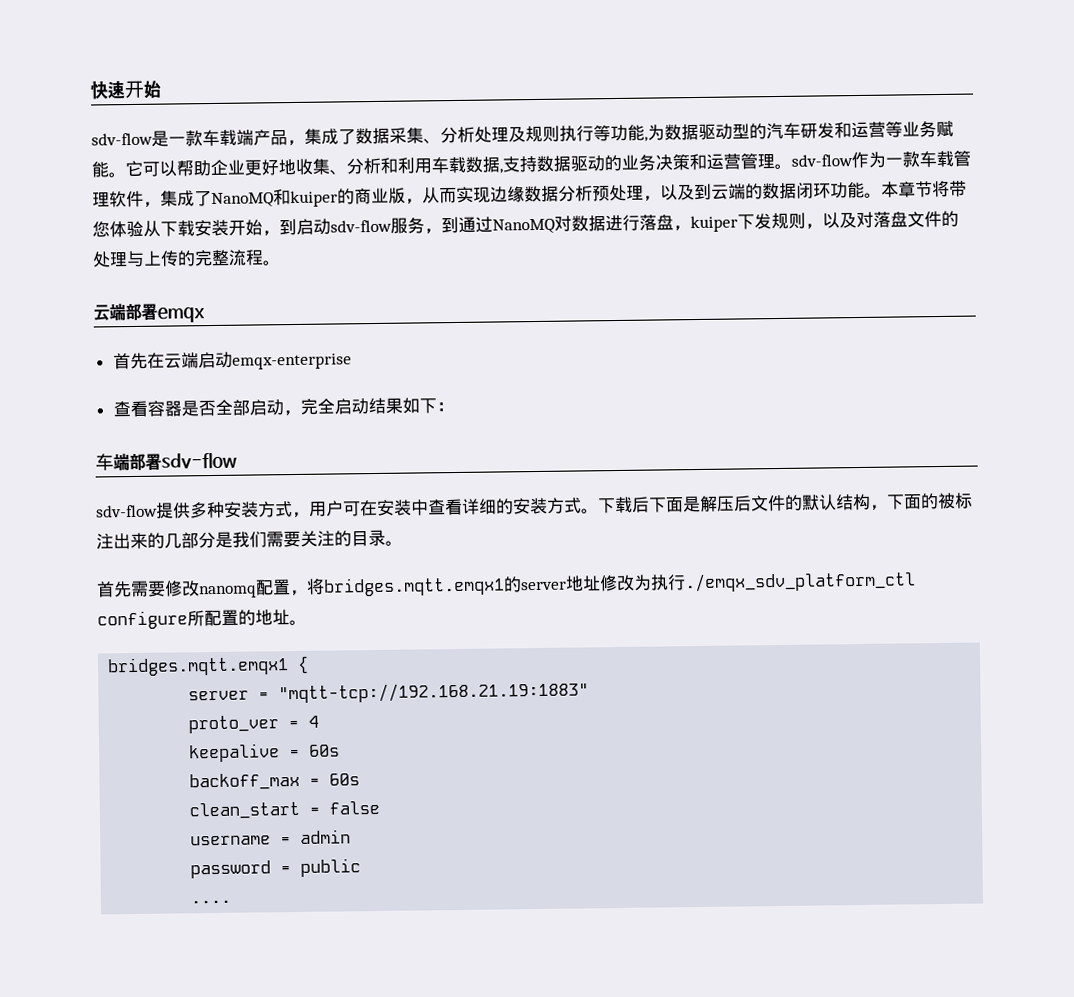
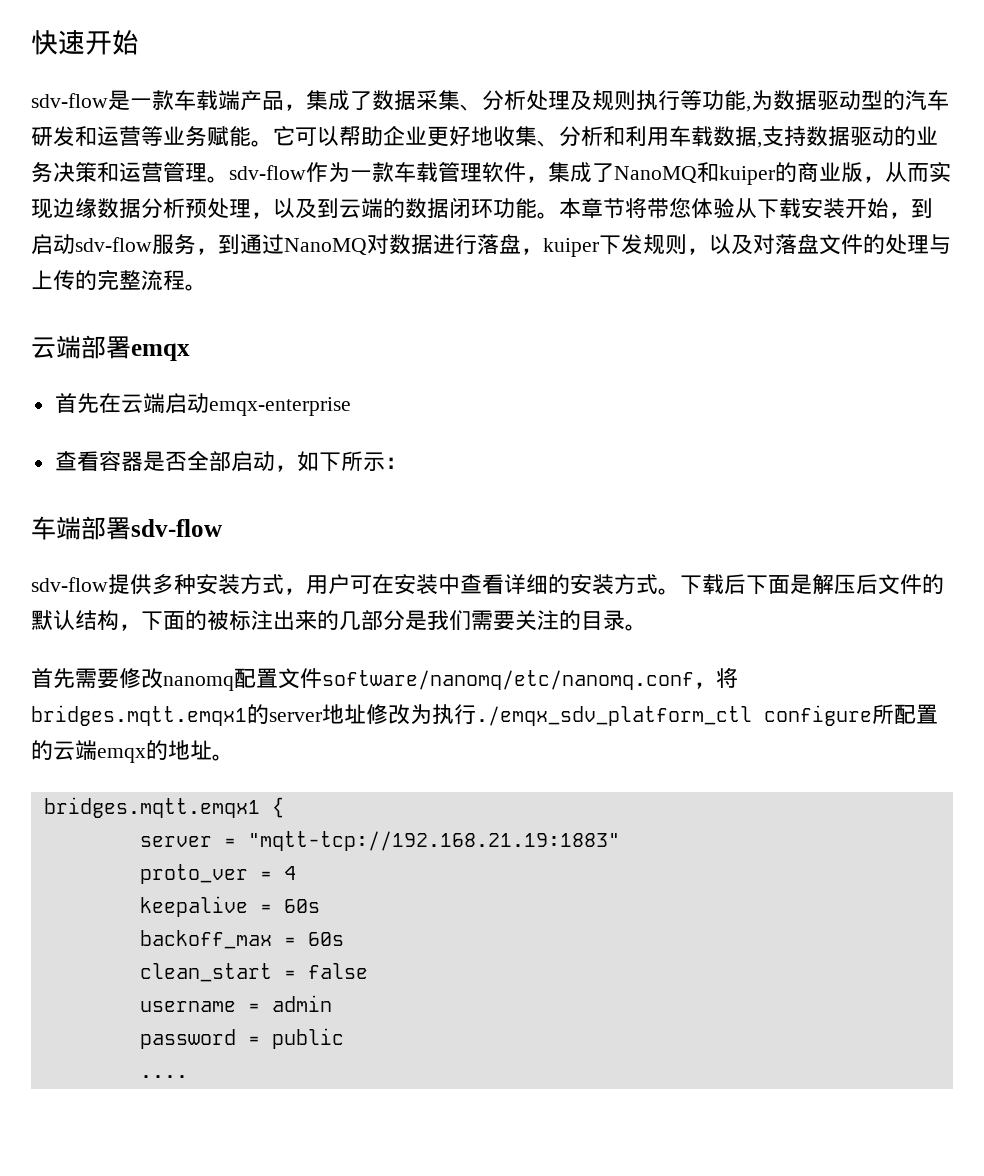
[299,397,437,415] 完全启动结果如下 -> [296,451,385,472] 如下所示
(291, 587) none -> [278,668,694,690] 文件software/nanomq/etc/nanomq.conf
(256, 617) none -> [53,740,168,763] 云端emqx的

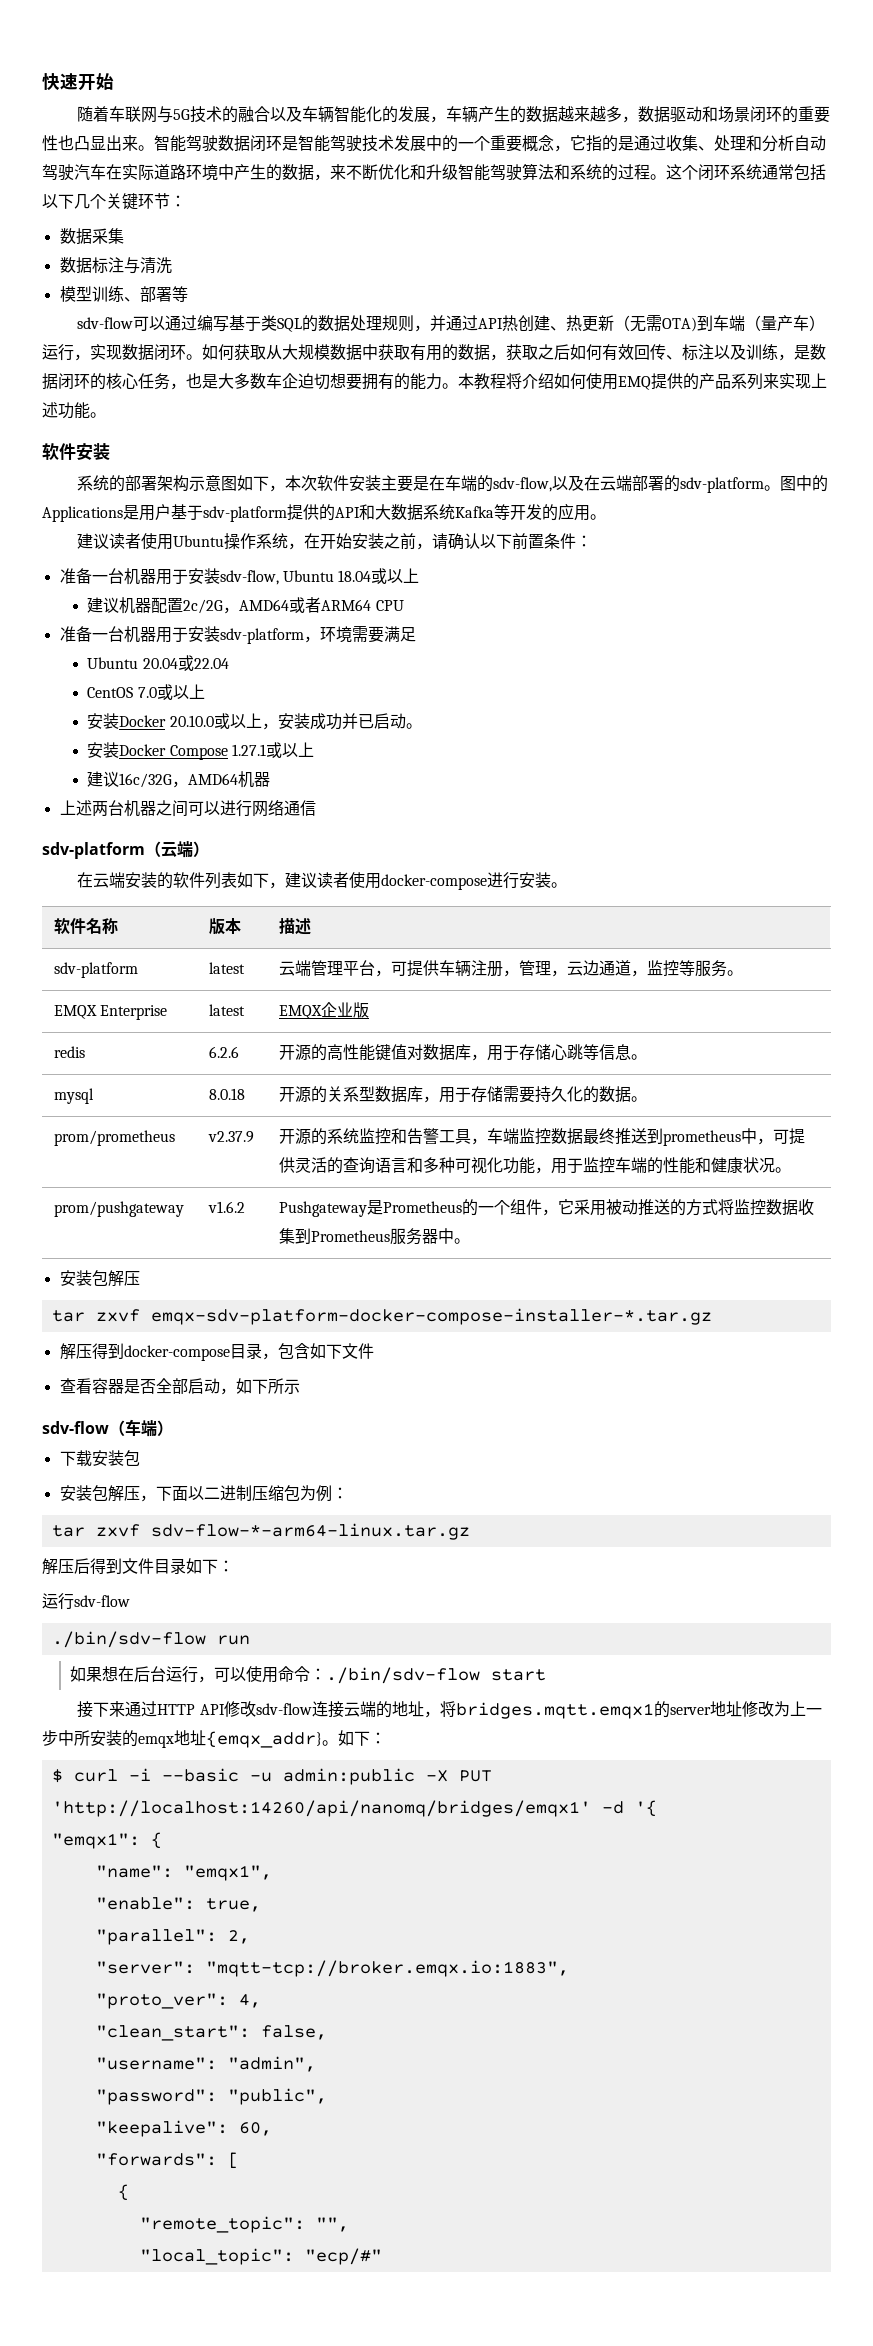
[31,90,949,112] [31,126,938,148] [31,162,951,185] [31,197,933,219] [31,234,951,257] [31,269,207,291] [31,335,190,361] [54,393,351,416] sdv-flow是一款车载端产品，集成了数据采集、分析处理及规则执行等功能,为数据驱动型的汽车研发和运营等业务赋能。它可以帮助企业更好地收集、分析和利用车载数据,支持数据驱动的业务决策和运营管理。sdv-flow作为一款车载管理软件，集成了NanoMQ和kuiper的商业版，从而实现边缘数据分析预处理，以及到云端的数据闭环功能。本章节将带您体验从下载安装开始，到启动sdv-flow服务，到通过NanoMQ对数据进行落盘，kuiper下发规则，以及对落盘文件的处理与上传的完整流程。 // 云端部署emqx // 首先在云端启动emqx-enterprise -> [77,106,831,123] [42,135,826,152] [42,163,826,181] [42,193,186,210] [59,228,124,245] [59,257,172,274] [59,286,188,302] [77,315,826,332] [42,344,826,361] [42,373,827,390] [42,402,106,419] [42,443,110,461] [77,475,829,493] [42,503,606,522] [77,533,593,550] [59,568,420,585] [87,597,404,614] [59,626,416,644] [87,655,229,671] [87,684,205,700] [87,713,422,730] [87,742,314,760] [87,771,271,788] [59,799,316,817] [42,841,209,859] [77,872,568,890] [54,918,119,935] [209,918,242,935] [279,918,312,935] [54,962,139,978] [209,962,246,974] [279,960,744,977] [54,1005,168,1020] [209,1004,246,1016] [279,1002,370,1019] [54,1046,86,1058] [209,1046,240,1058] [279,1044,648,1061] [54,1088,95,1104] [209,1088,246,1100] [279,1086,648,1103] [54,1130,176,1146] [208,1131,255,1143] [279,1128,806,1146] [279,1157,792,1174] [54,1201,185,1217] [208,1201,246,1213] [279,1199,815,1217] [279,1228,471,1245] [59,1270,140,1287] [51,1308,712,1325] [59,1343,374,1361] 随着车联网与5G技术的融合以及车辆智能化的发展，车辆产生的数据越来越多，数据驱动和场景闭环的重要性也凸显出来。智能驾驶数据闭环是智能驾驶技术发展中的一个重要概念，它指的是通过收集、处理和分析自动驾驶汽车在实际道路环境中产生的数据，来不断优化和升级智能驾驶算法和系统的过程。这个闭环系统通常包括以下几个关键环节： // 数据采集 // 数据标注与清洗 // 模型训练、部署等 // sdv-flow可以通过编写基于类SQL的数据处理规则，并通过API热创建、热更新（无需OTA)到车端（量产车）运行，实现数据闭环。如何获取从大规模数据中获取有用的数据，获取之后如何有效回传、标注以及训练，是数据闭环的核心任务，也是大多数车企迫切想要拥有的能力。本教程将介绍如何使用EMQ提供的产品系列来实现上述功能。 // 软件安装 // 系统的部署架构示意图如下，本次软件安装主要是在车端的sdv-flow,以及在云端部署的sdv-platform。图中的Applications是用户基于sdv-platform提供的API和大数据系统Kafka等开发的应用。 // 建议读者使用Ubuntu操作系统，在开始安装之前，请确认以下前置条件： // 准备一台机器用于安装sdv-flow, Ubuntu 18.04或以上 // 建议机器配置2c/2G，AMD64或者ARM64 CPU // 准备一台机器用于安装sdv-platform，环境需要满足 // Ubuntu 20.04或22.04 // CentOS 7.0或以上 // 安装Docker 20.10.0或以上，安装成功并已启动。 // 安装Docker Compose 1.27.1或以上 // 建议16c/32G，AMD64机器 // 上述两台机器之间可以进行网络通信 // sdv-platform（云端） // 在云端安装的软件列表如下，建议读者使用docker-compose进行安装。 // 软件名称 | 版本 | 描述 // sdv-platform | latest | 云端管理平台，可提供车辆注册，管理，云边通道，监控等服务。 // EMQX Enterprise | latest | EMQX企业版 // redis | 6.2.6 | 开源的高性能键值对数据库，用于存储心跳等信息。 // mysql | 8.0.18 | 开源的关系型数据库，用于存储需要持久化的数据。 // prom/prometheus | v2.37.9 | 开源的系统监控和告警工具，车端监控数据最终推送到prometheus中，可提供灵活的查询语言和多种可视化功能，用于监控车端的性能和健康状况。 // prom/pushgateway | v1.6.2 | Pushgateway是Prometheus的一个组件，它采用被动推送的方式将监控数据收集到Prometheus服务器中。 // 安装包解压 // tar zxvf emqx-sdv-platform-docker-compose-installer-*.tar.gz // 解压得到docker-compose目录，包含如下文件
[384,457,407,469] [31,516,222,540] [31,574,944,595] [31,610,647,631] [31,668,694,691] ： // 车端部署sdv-flow // sdv-flow提供多种安装方式，用户可在安装中查看详细的安装方式。下载后下面是解压后文件的默认结构，下面的被标注出来的几部分是我们需要关注的目录。 // 首先需要修改nanomq配置文件software/nanomq/etc/nanomq.conf -> [42,1419,173,1437] [59,1450,140,1467] [59,1485,348,1502] [51,1523,470,1540] [42,1558,234,1575] [42,1593,130,1610] [51,1631,250,1648] [69,1666,546,1684] [77,1701,424,1718] // sdv-flow（车端） // 下载安装包 // 安装包解压，下面以二进制压缩包为例： // tar zxvf sdv-flow-*-arm64-linux.tar.gz // 解压后得到文件目录如下： // 运行sdv-flow // ./bin/sdv-flow run // 如果想在后台运行，可以使用命令：./bin/sdv-flow start // 接下来通过HTTP API修改sdv-flow连接云端的地址
[432,704,938,726] [31,740,234,763] [43,797,284,818] [139,831,620,851] [139,864,296,884] [139,896,320,917] [139,930,344,949] [139,963,368,982] [139,995,332,1012] [139,1028,344,1049] [139,1075,188,1078] 执行./emqx_sdv_platform_ctl configure所配置的云端emqx的地址。 // bridges.mqtt.emqx1 { // server = "mqtt-tcp://192.168.21.19:1883" // proto_ver = 4 // keepalive = 60s // backoff_max = 60s // clean_start = false // username = admin // password = public // .... -> [789,1701,822,1716] [42,1730,386,1748] [51,1768,492,1785] [51,1800,657,1817] [51,1832,162,1849] [95,1865,272,1881] [95,1897,261,1912] [95,1929,250,1945] [95,1960,569,1977] [95,1993,261,2009] [95,2025,327,2041] [95,2056,316,2072] [95,2088,327,2105] [95,2120,272,2137] [95,2152,239,2169] [117,2184,129,2201] [139,2216,349,2233] [139,2248,382,2265] 上一步中所安装的emqx地址{emqx_addr}。如下： // $ curl -i --basic -u admin:public -X PUT 'http://localhost:14260/api/nanomq/bridges/emqx1' -d '{ // "emqx1": { // "name": "emqx1", // "enable": true, // "parallel": 2, // "server": "mqtt-tcp://broker.emqx.io:1883", // "proto_ver": 4, // "clean_start": false, // "username": "admin", // "password": "public", // "keepalive": 60, // "forwards": [ // { // "remote_topic": "", // "local_topic": "ecp/#"

